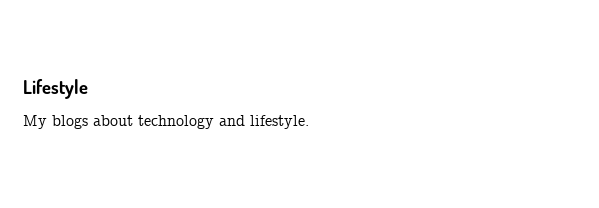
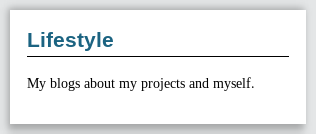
[138,115,309,129] technology and lifestyle. -> [119,77,255,91] my projects and myself.

